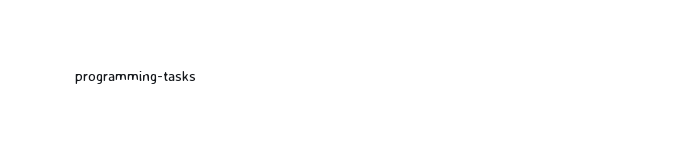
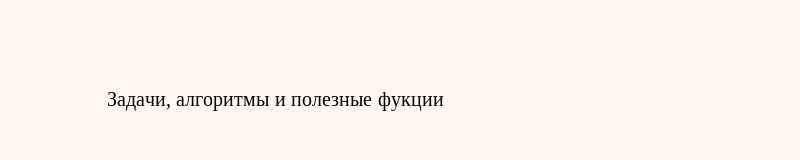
[75,71,196,84] programming-tasks -> [107,92,444,111] Задачи, алгоритмы и полезные фукции

